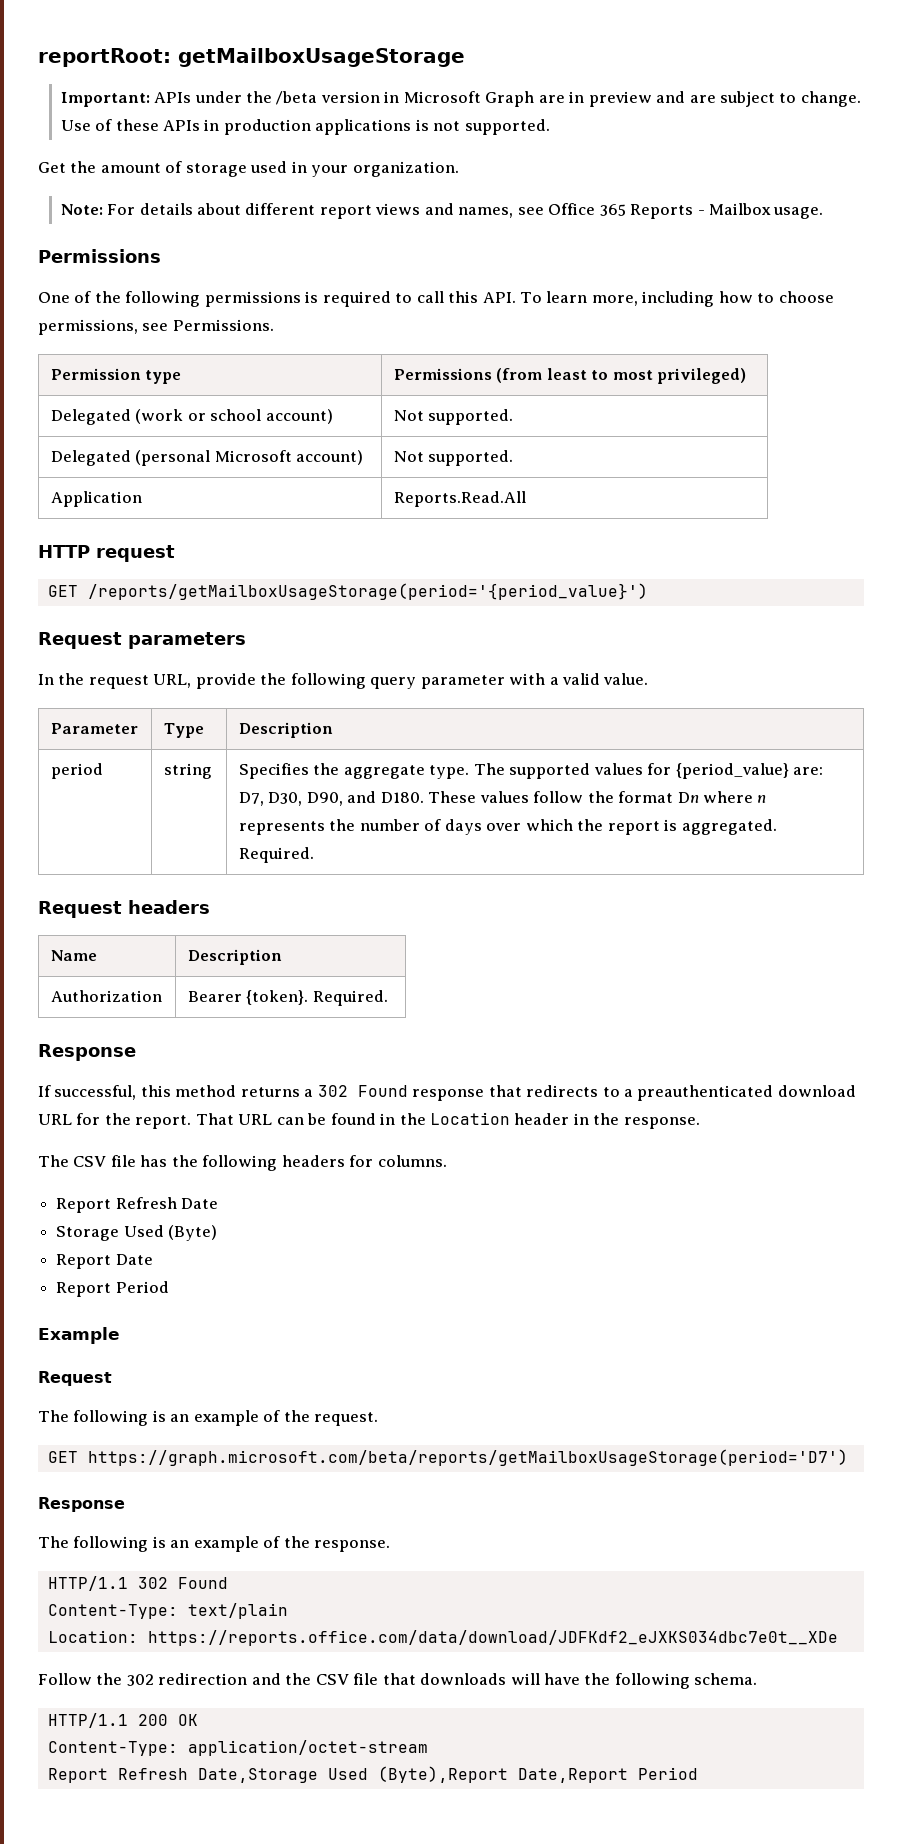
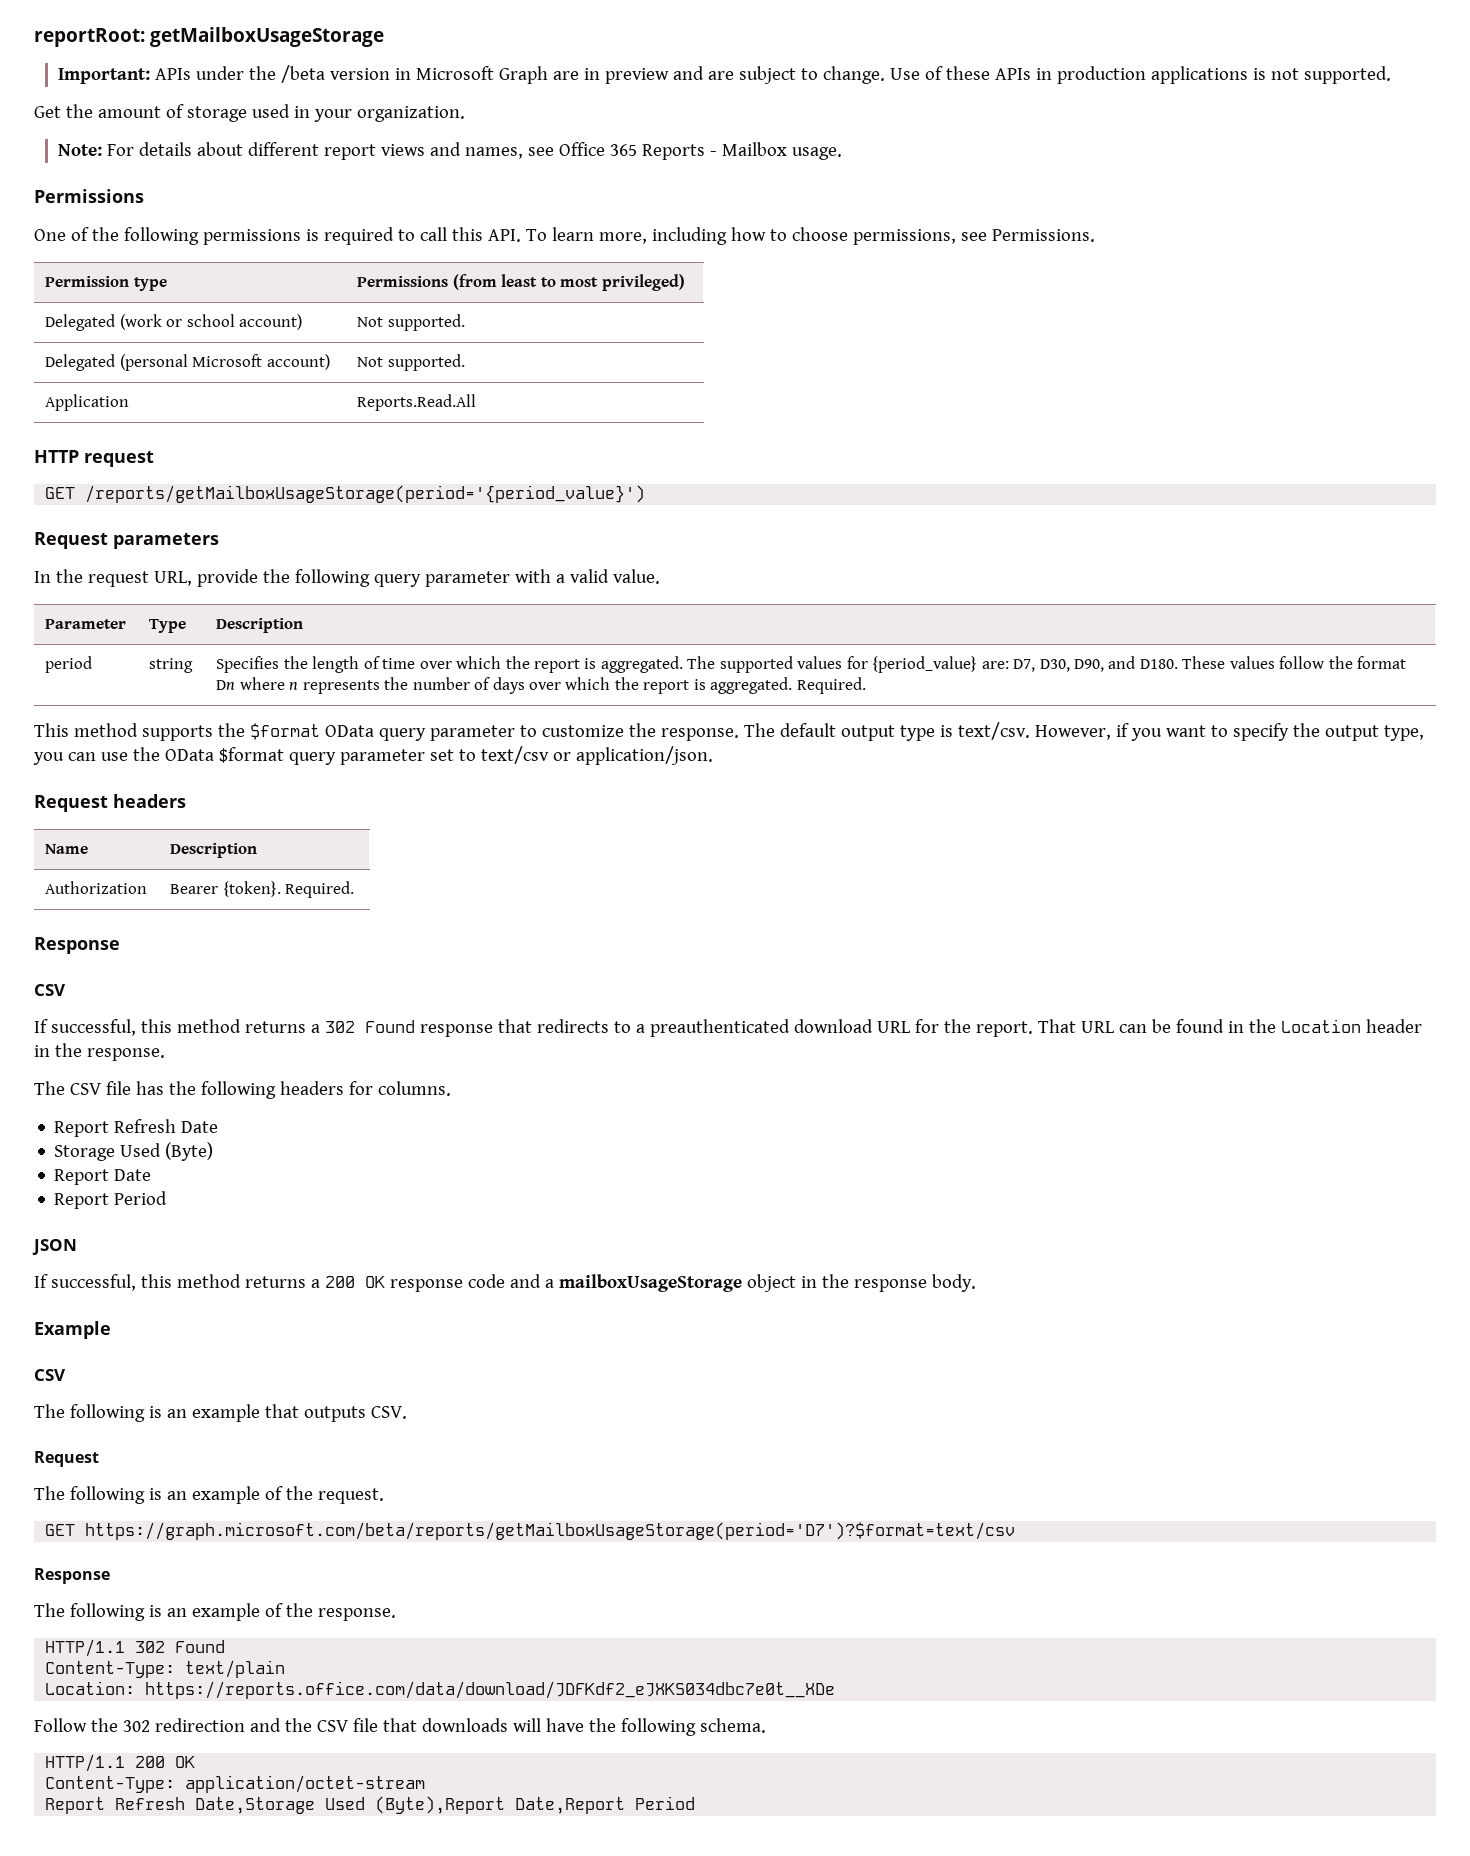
[343,765,470,779] aggregate type. -> [312,656,683,673] length of time over which the report is aggregated.
(314, 855) none -> [34,722,1424,741] [33,746,713,765] // This method supports the $format OData query parameter to customize the response. The default output type is text/csv. However, if you want to specify the output type, you can use the OData $format query parameter set to text/csv or application/json.
(136, 1052) none -> [34,984,66,996] // CSV
[38,1327,120,1344] Example -> [32,1239,77,1255] [34,1274,976,1292] [34,1321,111,1339] [34,1369,66,1381] [34,1404,407,1422] JSON // If successful, this method returns a 200 OK response code and a mailboxUsageStorage object in the response body. // Example // CSV // The following is an example that outputs CSV.
[87,1449,848,1466] https://graph.microsoft.com/beta/reports/getMailboxUsageStorage(period='D7') -> [85,1522,1016,1540] https://graph.microsoft.com/beta/reports/getMailboxUsageStorage(period='D7')?$format=text/csv

